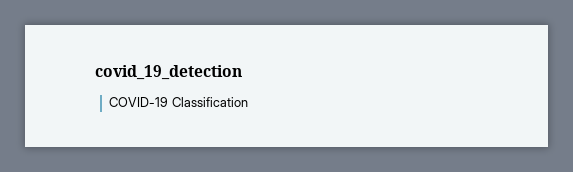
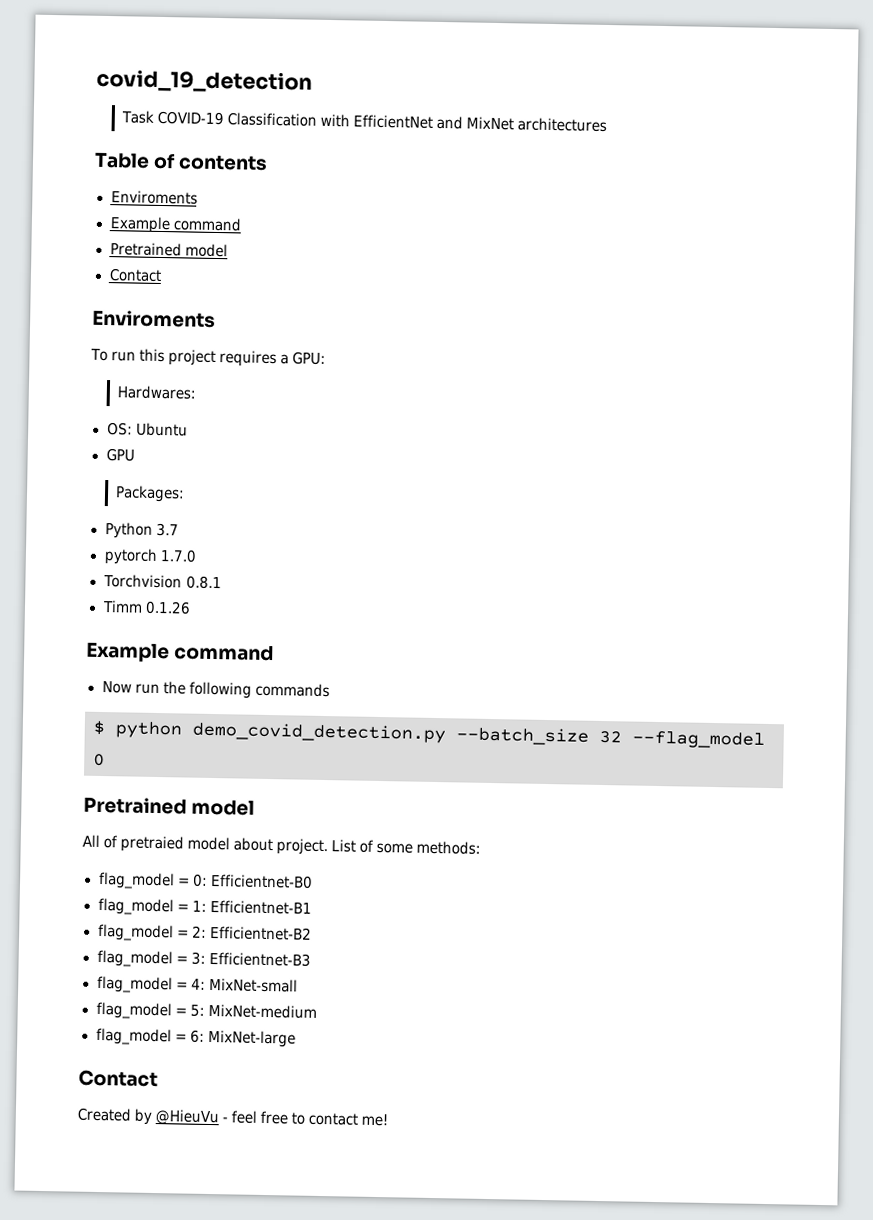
(242, 72) none -> [120,110,154,124] Task
(248, 102) none -> [320,113,608,132] [94,152,269,171] [110,190,198,205] [109,216,242,234] [109,242,228,258] [108,268,162,282] [92,309,216,328] [90,348,327,368] [116,385,196,400] [106,422,188,437] [105,448,135,462] [114,485,185,503] [104,522,179,539] [103,548,197,565] [102,573,222,590] [101,599,191,615] [86,642,275,663] [101,680,330,699] [93,720,765,749] [93,753,105,767] [83,796,256,816] [82,834,482,856] [97,871,313,890] [97,897,312,916] [97,923,312,942] [96,949,311,968] [96,975,298,994] [95,1001,317,1020] [95,1027,296,1048] [78,1069,158,1088] [77,1107,389,1127] with EfficientNet and MixNet architectures // Table of contents // Enviroments // Example command // Pretrained model // Contact // Enviroments // To run this project requires a GPU: // Hardwares: // OS: Ubuntu // GPU // Packages: // Python 3.7 // pytorch 1.7.0 // Torchvision 0.8.1 // Timm 0.1.26 // Example command // Now run the following commands // $ python demo_covid_detection.py --batch_size 32 --flag_model 0 // Pretrained model // All of pretraied model about project. List of some methods: // flag_model = 0: Efficientnet-B0 // flag_model = 1: Efficientnet-B1 // flag_model = 2: Efficientnet-B2 // flag_model = 3: Efficientnet-B3 // flag_model = 4: MixNet-small // flag_model = 5: MixNet-medium // flag_model = 6: MixNet-large // Contact // Created by @HieuVu - feel free to contact me!

